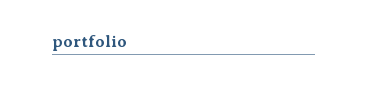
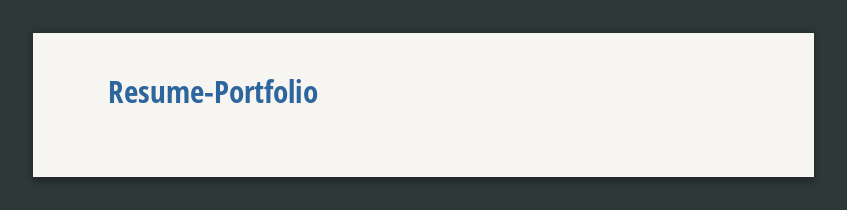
[52,35,127,51] portfolio -> [108,79,318,103] Resume-Portfolio

